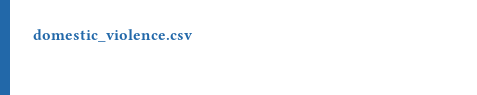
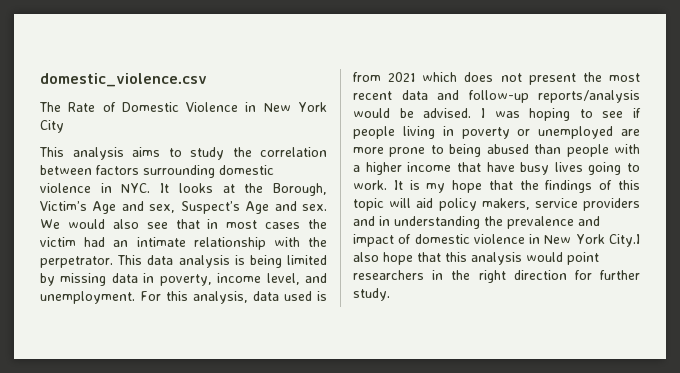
(193, 35) none -> [39,102,327,112] [40,120,64,133] [39,147,327,160] [40,165,274,178] [40,183,328,196] [40,201,327,214] [40,219,327,229] [40,237,327,250] [40,255,327,268] [40,273,327,286] [40,291,327,304] [353,72,640,85] [353,90,640,103] [353,108,641,121] [353,126,640,139] [353,144,640,157] [353,162,640,175] [353,180,640,193] [353,198,640,211] [353,216,600,229] [353,234,640,247] [353,252,599,265] [353,270,640,283] [353,288,390,301] // The Rate of Domestic Violence in New York City // This analysis aims to study the correlation between factors surrounding domestic violence in NYC. It looks at the Borough, Victim’s Age and sex, Suspect’s Age and sex. We would also see that in most cases the victim had an intimate relationship with the perpetrator. This data analysis is being limited by missing data in poverty, income level, and unemployment. For this analysis, data used is from 2021 which does not present the most recent data and follow-up reports/analysis would be advised. I was hoping to see if people living in poverty or unemployed are more prone to being abused than people with a higher income that have busy lives going to work. It is my hope that the findings of this topic will aid policy makers, service providers and in understanding the prevalence and impact of domestic violence in New York City.I also hope that this analysis would point researchers in the right direction for further study.

